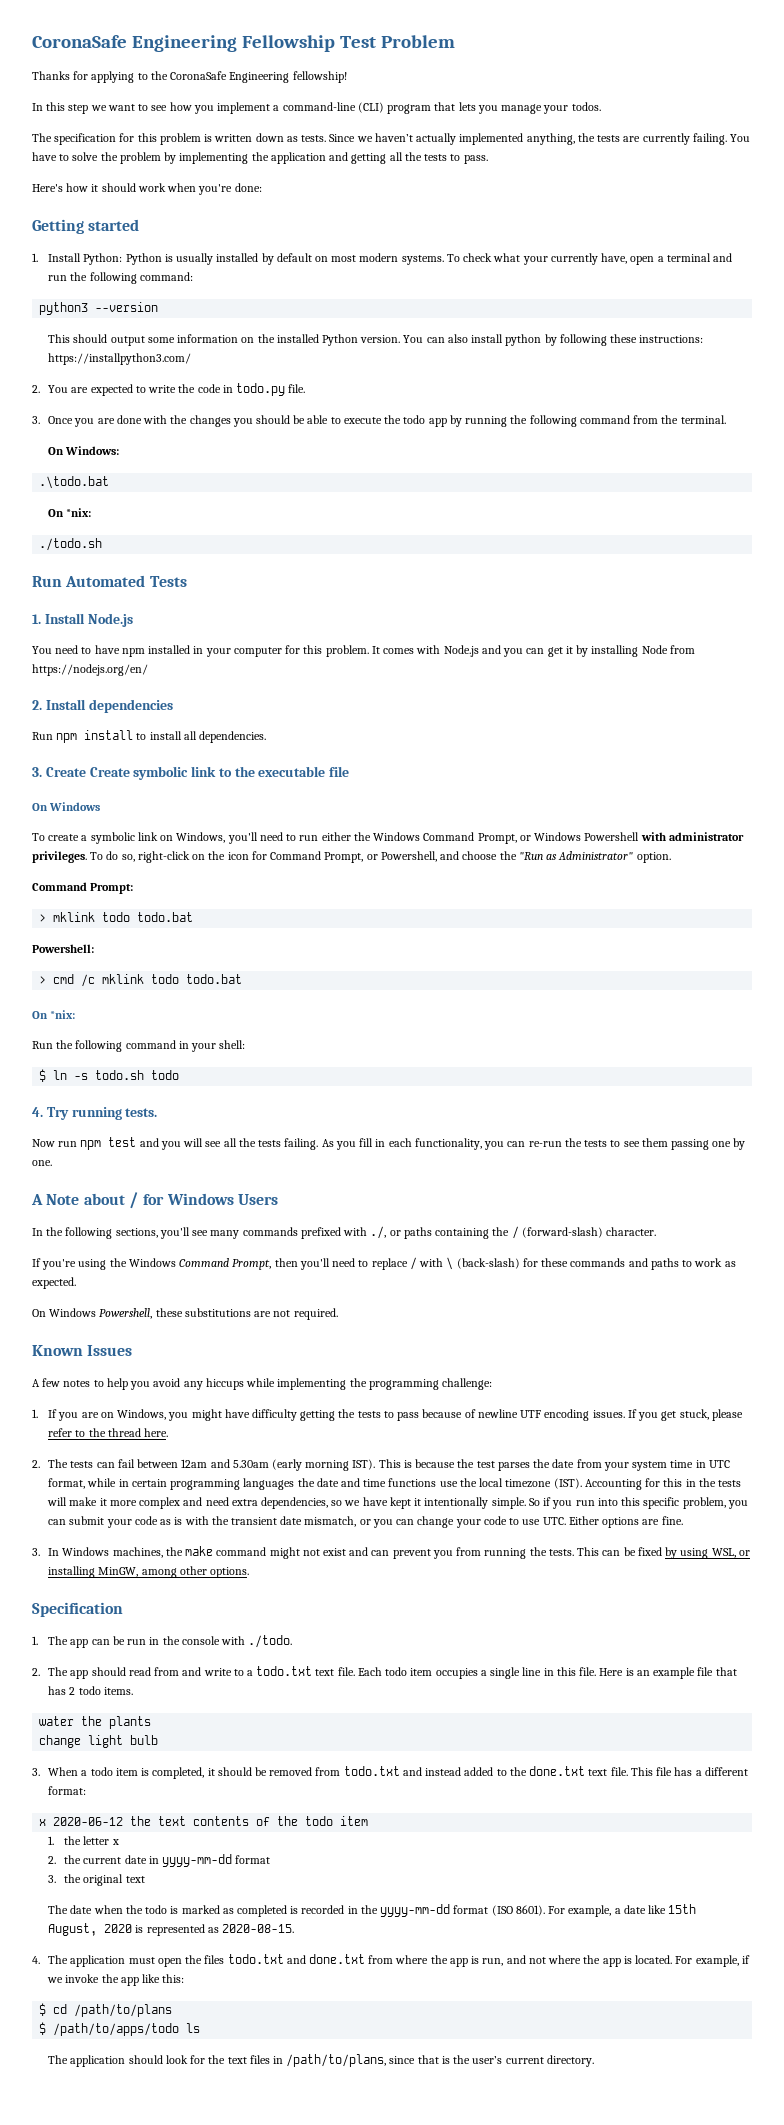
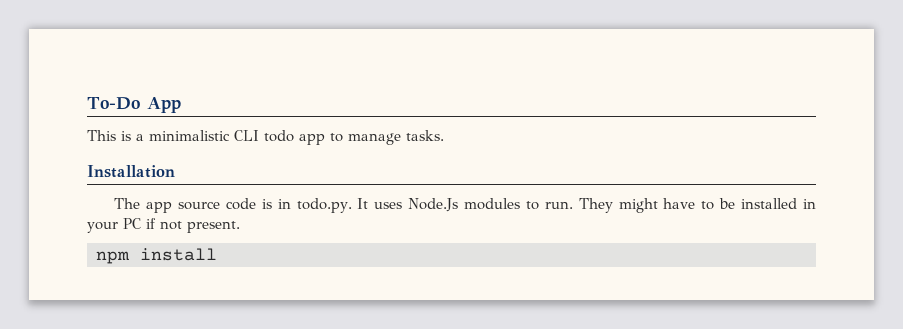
[32,35,455,52] [32,71,347,83] [32,102,601,114] [32,133,751,145] [32,152,488,164] [32,183,262,195] [32,219,140,234] [32,253,733,265] [48,272,193,284] [39,302,159,315] [48,334,704,346] [48,353,192,365] [32,383,306,396] [32,415,726,427] [48,446,120,455] [39,476,110,489] [48,508,92,517] [39,538,103,551] [32,575,187,587] [32,613,133,627] [32,645,695,657] [32,664,148,676] [32,699,173,713] [32,730,267,743] [32,766,350,780] [32,802,101,811] [32,832,744,844] [32,851,671,863] [32,882,134,894] [39,912,194,922] [32,944,94,953] [39,974,243,987] [32,1010,76,1019] [32,1040,246,1052] [39,1069,180,1082] [32,1107,158,1120] [32,1137,746,1150] [32,1160,52,1166] [31,1192,278,1209] [32,1226,657,1239] [32,1257,736,1270] [32,1277,76,1289] [32,1308,338,1320] [32,1345,133,1356] [32,1378,493,1390] [32,1409,743,1421] [48,1428,169,1437] [32,1459,730,1471] [48,1478,742,1490] [47,1497,748,1509] [48,1516,683,1528] [32,1546,750,1559] [48,1566,250,1578] [32,1602,123,1617] [32,1635,293,1648] [32,1666,737,1679] [48,1686,133,1695] [39,1716,152,1729] [39,1735,159,1748] [32,1766,748,1779] [48,1786,87,1795] [39,1816,369,1826] [48,1836,119,1845] [48,1854,271,1867] [48,1874,145,1886] [48,1904,697,1917] [48,1923,295,1936] [32,1954,750,1967] [47,1974,185,1986] [39,2003,173,2017] [39,2022,201,2036] [48,2054,594,2067] CoronaSafe Engineering Fellowship Test Problem // Thanks for applying to the CoronaSafe Engineering fellowship! // In this step we want to see how you implement a command-line (CLI) program that lets you manage your todos. // The specification for this problem is written down as tests. Since we haven’t actually implemented anything, the tests are currently failing. You have to solve the problem by implementing the application and getting all the tests to pass. // Here's how it should work when you're done: // Getting started // 1. Install Python: Python is usually installed by default on most modern systems. To check what your currently have, open a terminal and run the following command: // python3 --version // This should output some information on the installed Python version. You can also install python by following these instructions: https://installpython3.com/ // 2. You are expected to write the code in todo.py file. // 3. Once you are done with the changes you should be able to execute the todo app by running the following command from the terminal. // On Windows: // .\todo.bat // On *nix: // ./todo.sh // Run Automated Tests // 1. Install Node.js // You need to have npm installed in your computer for this problem. It comes with Node.js and you can get it by installing Node from https://nodejs.org/en/ // 2. Install dependencies // Run npm install to install all dependencies. // 3. Create Create symbolic link to the executable file // On Windows // To create a symbolic link on Windows, you'll need to run either the Windows Command Prompt, or Windows Powershell with administrator privileges. To do so, right-click on the icon for Command Prompt, or Powershell, and choose the "Run as Administrator" option. // Command Prompt: // > mklink todo todo.bat // Powershell: // > cmd /c mklink todo todo.bat // On *nix: // Run the following command in your shell: // $ ln -s todo.sh todo // 4. Try running tests. // Now run npm test and you will see all the tests failing. As you fill in each functionality, you can re-run the tests to see them passing one by one. // A Note about / for Windows Users // In the following sections, you'll see many commands prefixed with ./, or paths containing the / (forward-slash) character. // If you're using the Windows Command Prompt, then you'll need to replace / with \ (back-slash) for these commands and paths to work as expected. // On Windows Powershell, these substitutions are not required. // Known Issues // A few notes to help you avoid any hiccups while implementing the programming challenge: // 1. If you are on Windows, you might have difficulty getting the tests to pass because of newline UTF encoding issues. If you get stuck, please refer to the thread here. // 2. The tests can fail between 12am and 5.30am (early morning IST). This is because the test parses the date from your system time in UTC format, while in certain programming languages the date and time functions use the local timezone (IST). Accounting for this in the tests will make it more complex and need extra dependencies, so we have kept it intentionally simple. So if you run into this specific problem, you can submit your code as is with the transient date mismatch, or you can change your code to use UTC. Either options are fine. // 3. In Windows machines, the make command might not exist and can prevent you from running the tests. This can be fixed by using WSL, or installing MinGW, among other options. // Specification // 1. The app can be run in the console with ./todo. // 2. The app should read from and write to a todo.txt text file. Each todo item occupies a single line in this file. Here is an example file that has 2 todo items. // water the plants // change light bulb // 3. When a todo item is completed, it should be removed from todo.txt and instead added to the done.txt text file. This file has a different format: // x 2020-06-12 the text contents of the todo item // 1. the letter x // 2. the current date in yyyy-mm-dd format // 3. the original text // The date when the todo is marked as completed is recorded in the yyyy-mm-dd format (ISO 8601). For example, a date like 15th August, 2020 is represented as 2020-08-15. // 4. The application must open the files todo.txt and done.txt from where the app is run, and not where the app is located. For example, if we invoke the app like this: // $ cd /path/to/plans // $ /path/to/apps/todo ls // The application should look for the text files in /path/to/plans, since that is the user’s current directory. -> [87,97,181,113] [87,130,444,145] [87,165,175,178] [114,198,816,213] [87,218,240,233] [96,248,217,264] To-Do App // This is a minimalistic CLI todo app to manage tasks. // Installation // The app source code is in todo.py. It uses Node.Js modules to run. They might have to be installed in your PC if not present. // npm install

